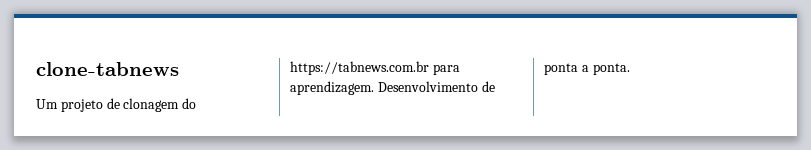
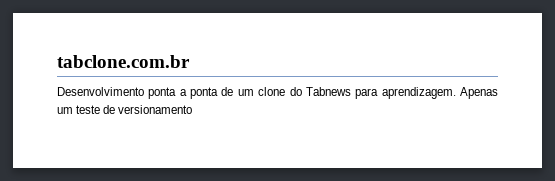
[36,62,179,76] [36,98,197,112] [290,61,460,75] [290,81,495,95] [544,63,630,75] clone-tabnews // Um projeto de clonagem do https://tabnews.com.br para aprendizagem. Desenvolvimento de ponta a ponta. -> [57,55,190,68] [57,87,499,99] [57,105,193,114] tabclone.com.br // Desenvolvimento ponta a ponta de um clone do Tabnews para aprendizagem. Apenas um teste de versionamento

